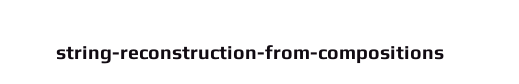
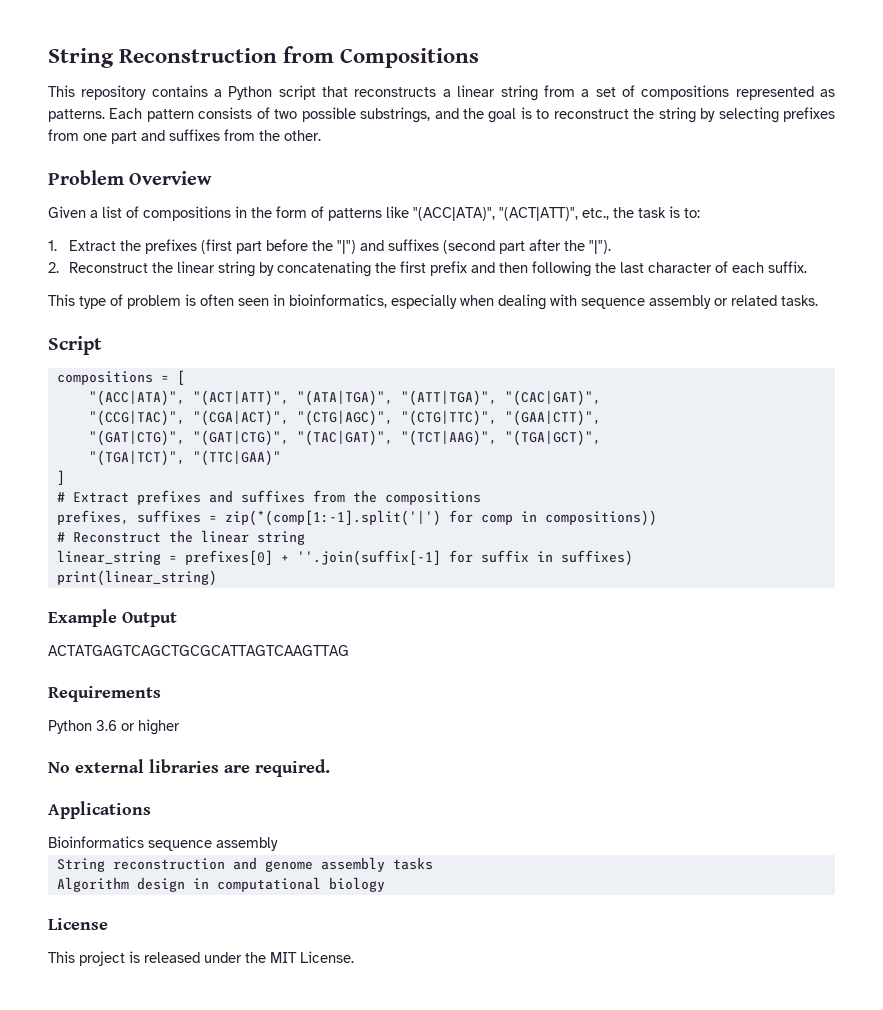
[56,45,444,64] string-reconstruction-from-compositions -> [48,46,480,68] [48,85,836,101] [48,107,836,123] [48,129,321,144] [48,170,213,185] [48,206,700,221] [48,239,611,254] [48,261,807,277] [48,294,818,310] [48,336,102,355] [56,370,185,385] [88,390,601,406] [88,410,601,426] [88,430,601,446] [88,450,281,466] [56,470,65,485] [56,490,481,505] [56,510,657,526] [56,530,305,545] [56,550,633,566] [56,570,217,586] [48,609,177,627] [48,645,349,656] [48,686,161,702] [48,719,180,735] [48,759,330,777] [48,801,151,819] [48,836,278,851] [56,857,433,872] [56,877,385,892] [48,918,108,930] [48,951,354,966] String Reconstruction from Compositions // This repository contains a Python script that reconstructs a linear string from a set of compositions represented as patterns. Each pattern consists of two possible substrings, and the goal is to reconstruct the string by selecting prefixes from one part and suffixes from the other. // Problem Overview // Given a list of compositions in the form of patterns like "(ACC|ATA)", "(ACT|ATT)", etc., the task is to: // 1. Extract the prefixes (first part before the "|") and suffixes (second part after the "|"). // 2. Reconstruct the linear string by concatenating the first prefix and then following the last character of each suffix. // This type of problem is often seen in bioinformatics, especially when dealing with sequence assembly or related tasks. // Script // compositions = [ // "(ACC|ATA)", "(ACT|ATT)", "(ATA|TGA)", "(ATT|TGA)", "(CAC|GAT)", // "(CCG|TAC)", "(CGA|ACT)", "(CTG|AGC)", "(CTG|TTC)", "(GAA|CTT)", // "(GAT|CTG)", "(GAT|CTG)", "(TAC|GAT)", "(TCT|AAG)", "(TGA|GCT)", // "(TGA|TCT)", "(TTC|GAA)" // ] // # Extract prefixes and suffixes from the compositions // prefixes, suffixes = zip(*(comp[1:-1].split('|') for comp in compositions)) // # Reconstruct the linear string // linear_string = prefixes[0] + ''.join(suffix[-1] for suffix in suffixes) // print(linear_string) // Example Output // ACTATGAGTCAGCTGCGCATTAGTCAAGTTAG // Requirements // Python 3.6 or higher // No external libraries are required. // Applications // Bioinformatics sequence assembly // String reconstruction and genome assembly tasks // Algorithm design in computational biology // License // This project is released under the MIT License.

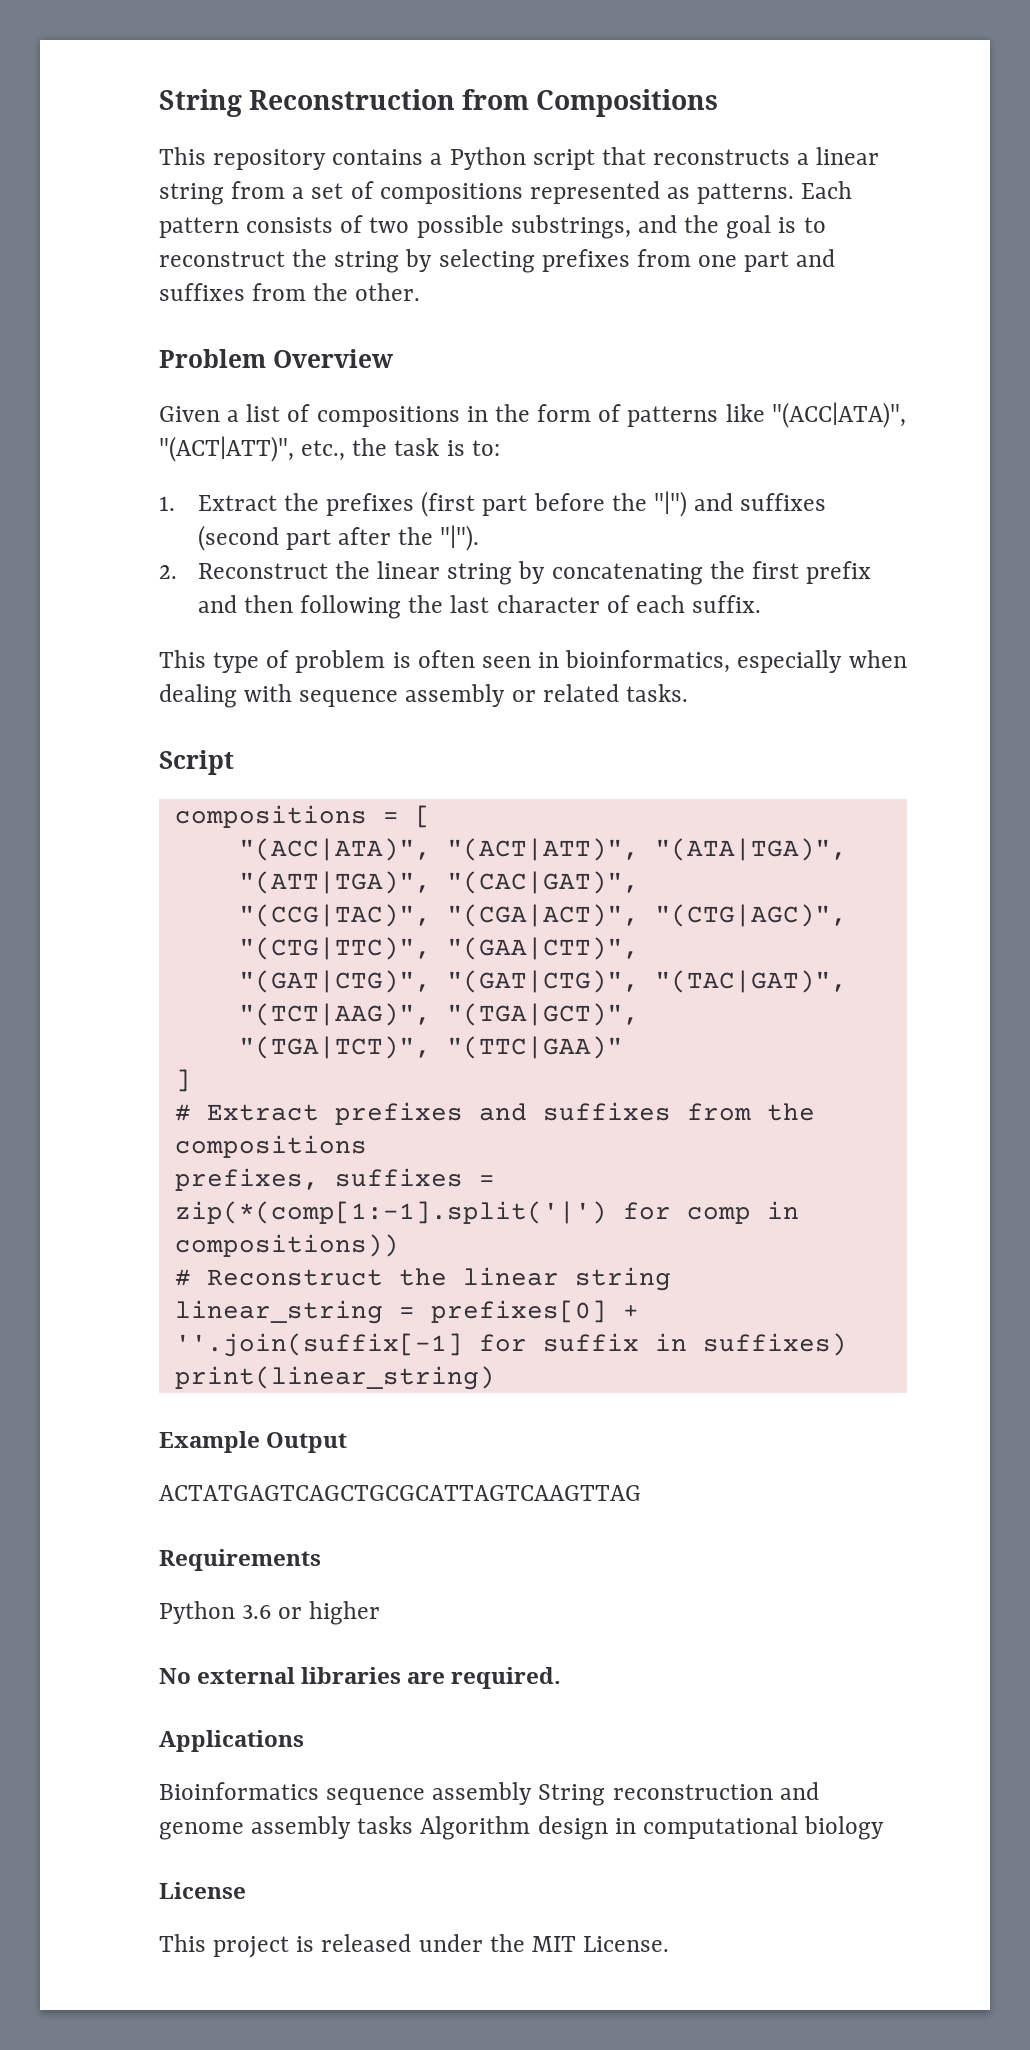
(278, 844) // -> (533, 1793) none
(433, 863) // -> (414, 1825) none

